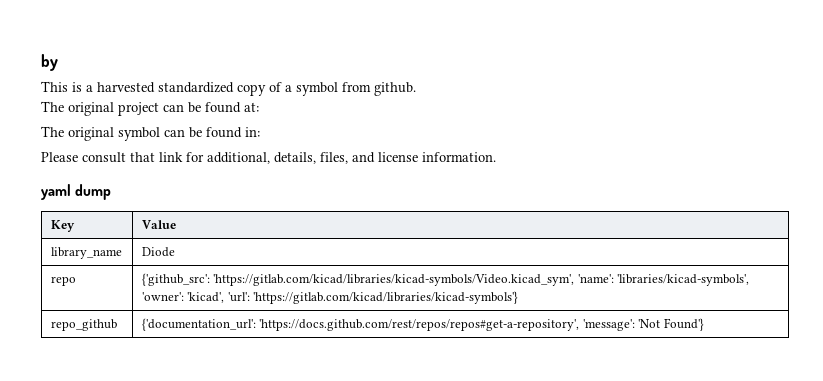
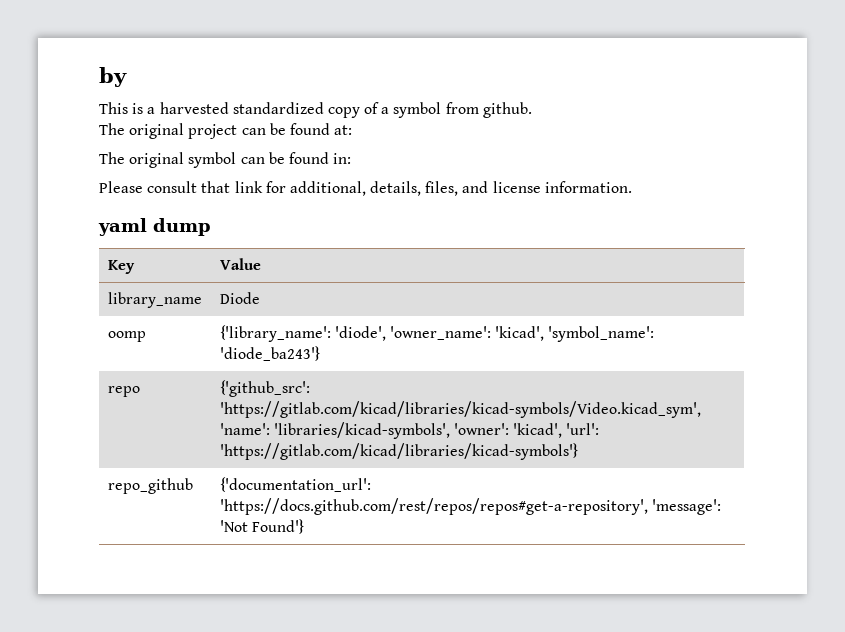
(175, 252) none -> [107,331,146,342] [219,325,655,342] [219,346,320,361] // oomp | {'library_name': 'diode', 'owner_name': 'kicad', 'symbol_name': 'diode_ba243'}

